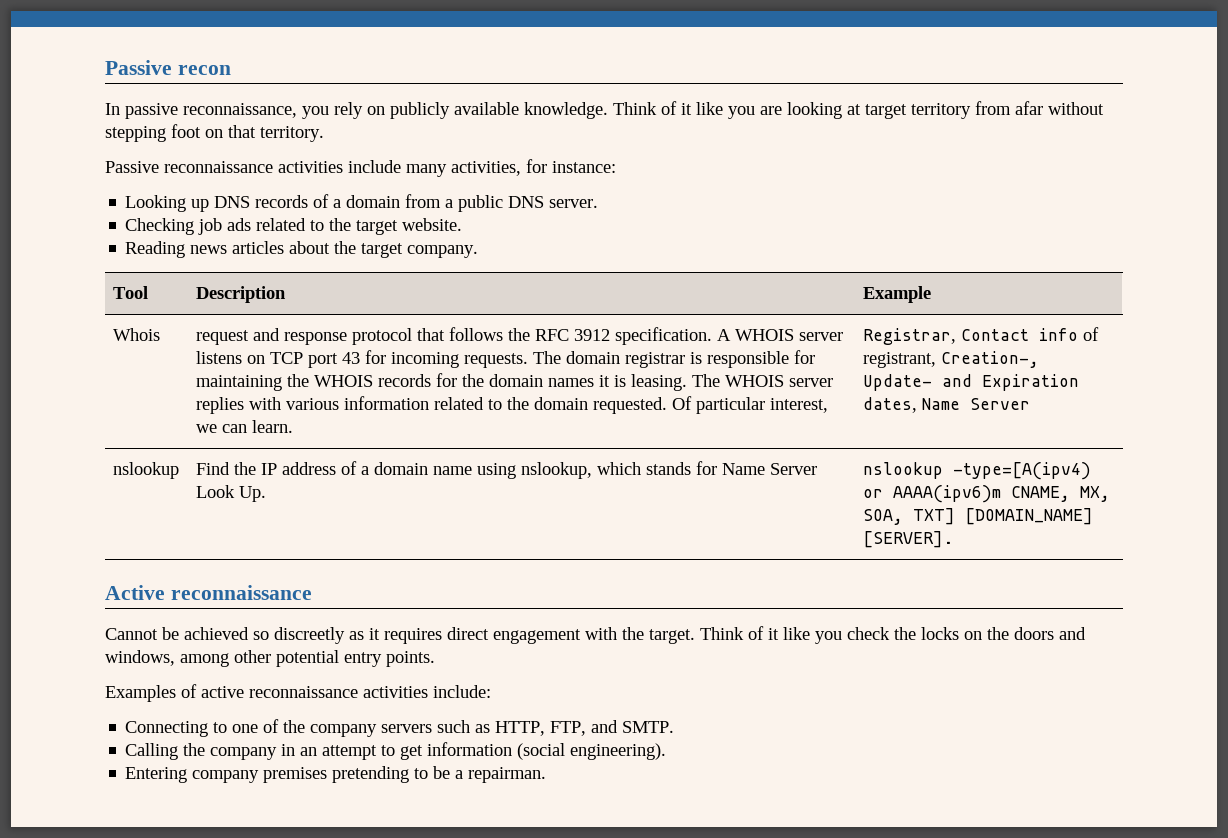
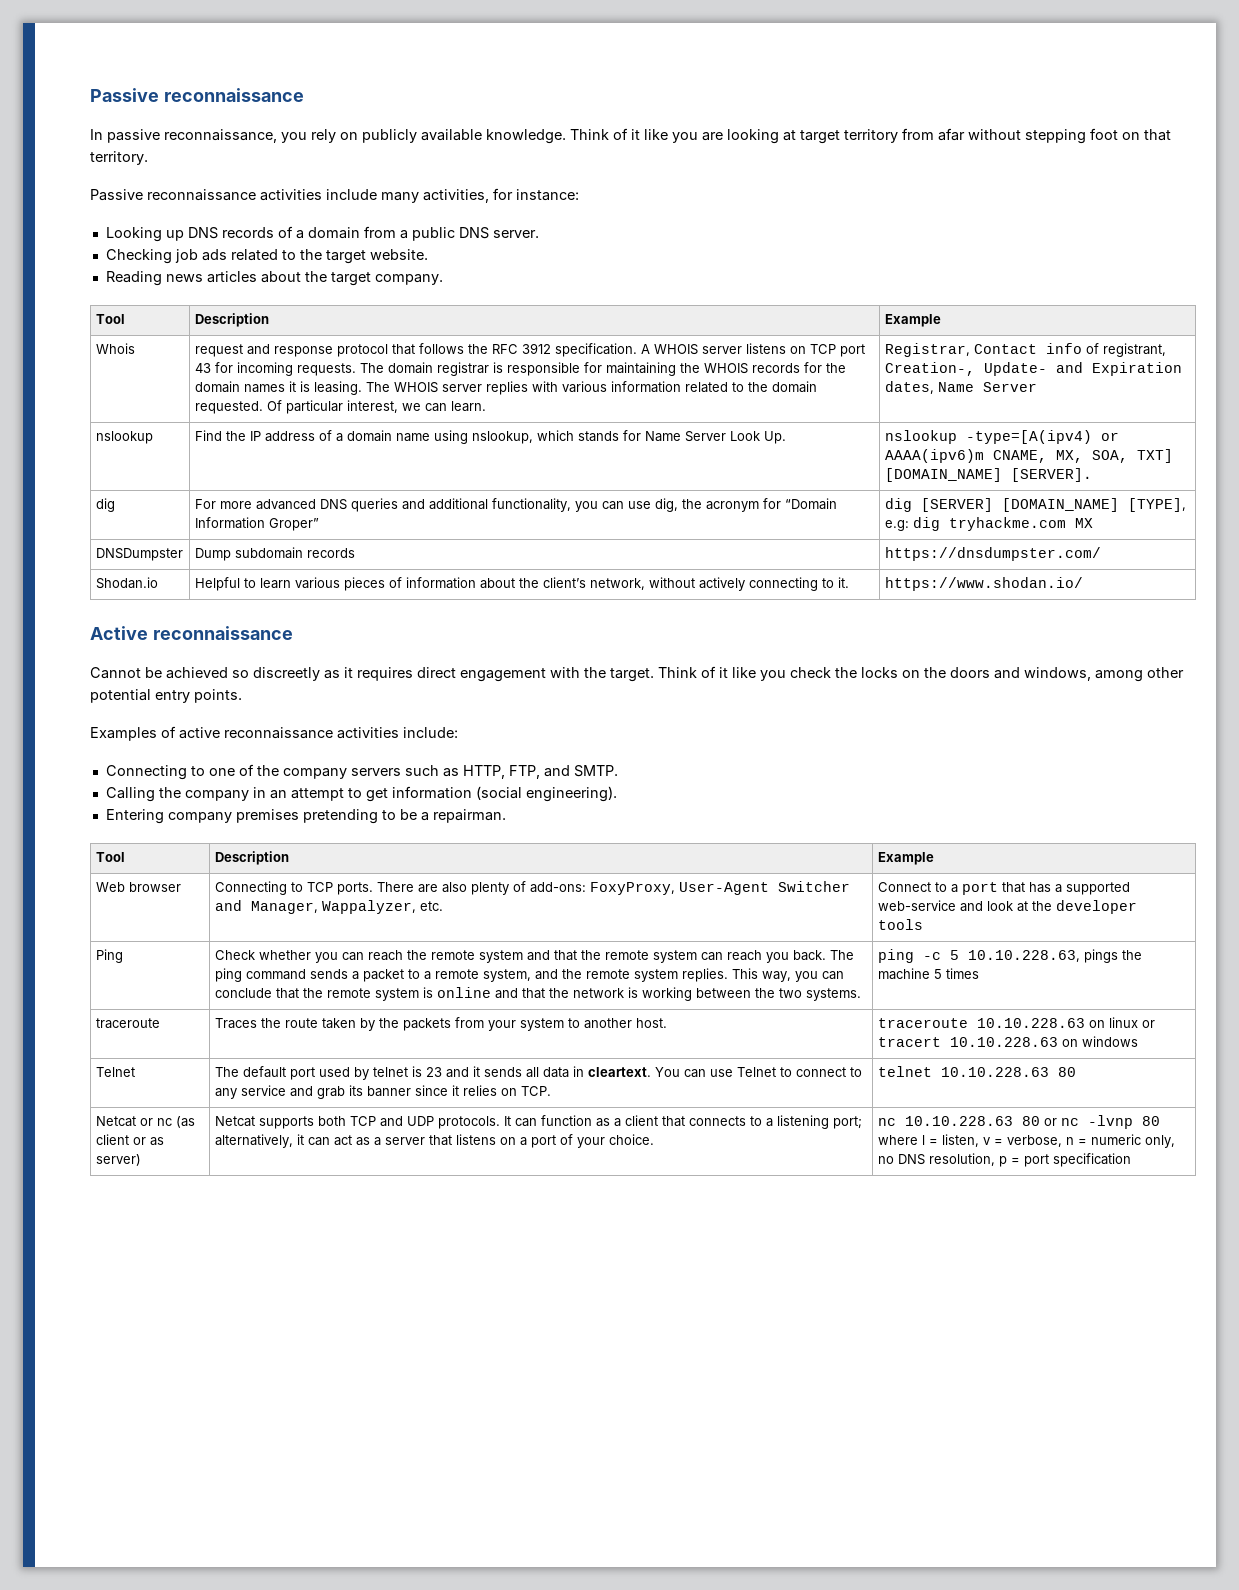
[105,60,231,75] Passive recon -> [90,88,304,102] Passive reconnaissance
(954, 539) none -> [95,498,115,512] [194,498,837,512] [194,517,319,531] [884,498,1186,512] [884,517,1093,531] [95,548,183,561] [194,547,355,561] [884,547,1101,561] [95,577,158,589] [194,577,849,591] [884,577,1083,591] // dig | For more advanced DNS queries and additional functionality, you can use dig, the acronym for “Domain Information Groper” | dig [SERVER] [DOMAIN_NAME] [TYPE], e.g: dig tryhackme.com MX // DNSDumpster | Dump subdomain records | https://dnsdumpster.com/ // Shodan.io | Helpful to learn various pieces of information about the client’s network, without actively connecting to it. | https://www.shodan.io/
(547, 775) none -> [95,852,125,862] [214,851,289,865] [877,852,934,865] [95,882,181,892] [214,881,850,895] [214,900,443,914] [877,882,1130,895] [877,900,1137,914] [877,919,923,930] [95,949,123,963] [214,950,854,963] [214,968,844,982] [214,987,861,1001] [877,949,1142,963] [877,968,979,980] [95,1018,160,1029] [214,1017,667,1031] [877,1017,1155,1028] [877,1036,1138,1047] [95,1067,135,1077] [214,1066,862,1080] [214,1085,551,1099] [877,1066,1076,1077] [95,1116,195,1128] [95,1134,164,1146] [95,1154,141,1166] [214,1115,862,1129] [214,1134,654,1148] [877,1115,1160,1129] [877,1134,1175,1148] [877,1153,1131,1167] // Tool | Description | Example // Web browser | Connecting to TCP ports. There are also plenty of add-ons: FoxyProxy, User-Agent Switcher and Manager, Wappalyzer, etc. | Connect to a port that has a supported web-service and look at the developer tools // Ping | Check whether you can reach the remote system and that the remote system can reach you back. The ping command sends a packet to a remote system, and the remote system replies. This way, you can conclude that the remote system is online and that the network is working between the two systems. | ping -c 5 10.10.228.63, pings the machine 5 times // traceroute | Traces the route taken by the packets from your system to another host. | traceroute 10.10.228.63 on linux or tracert 10.10.228.63 on windows // Telnet | The default port used by telnet is 23 and it sends all data in cleartext. You can use Telnet to connect to any service and grab its banner since it relies on TCP. | telnet 10.10.228.63 80 // Netcat or nc (as client or as server) | Netcat supports both TCP and UDP protocols. It can function as a client that connects to a listening port; alternatively, it can act as a server that listens on a port of your choice. | nc 10.10.228.63 80 or nc -lvnp 80 where l = listen, v = verbose, n = numeric only, no DNS resolution, p = port specification

